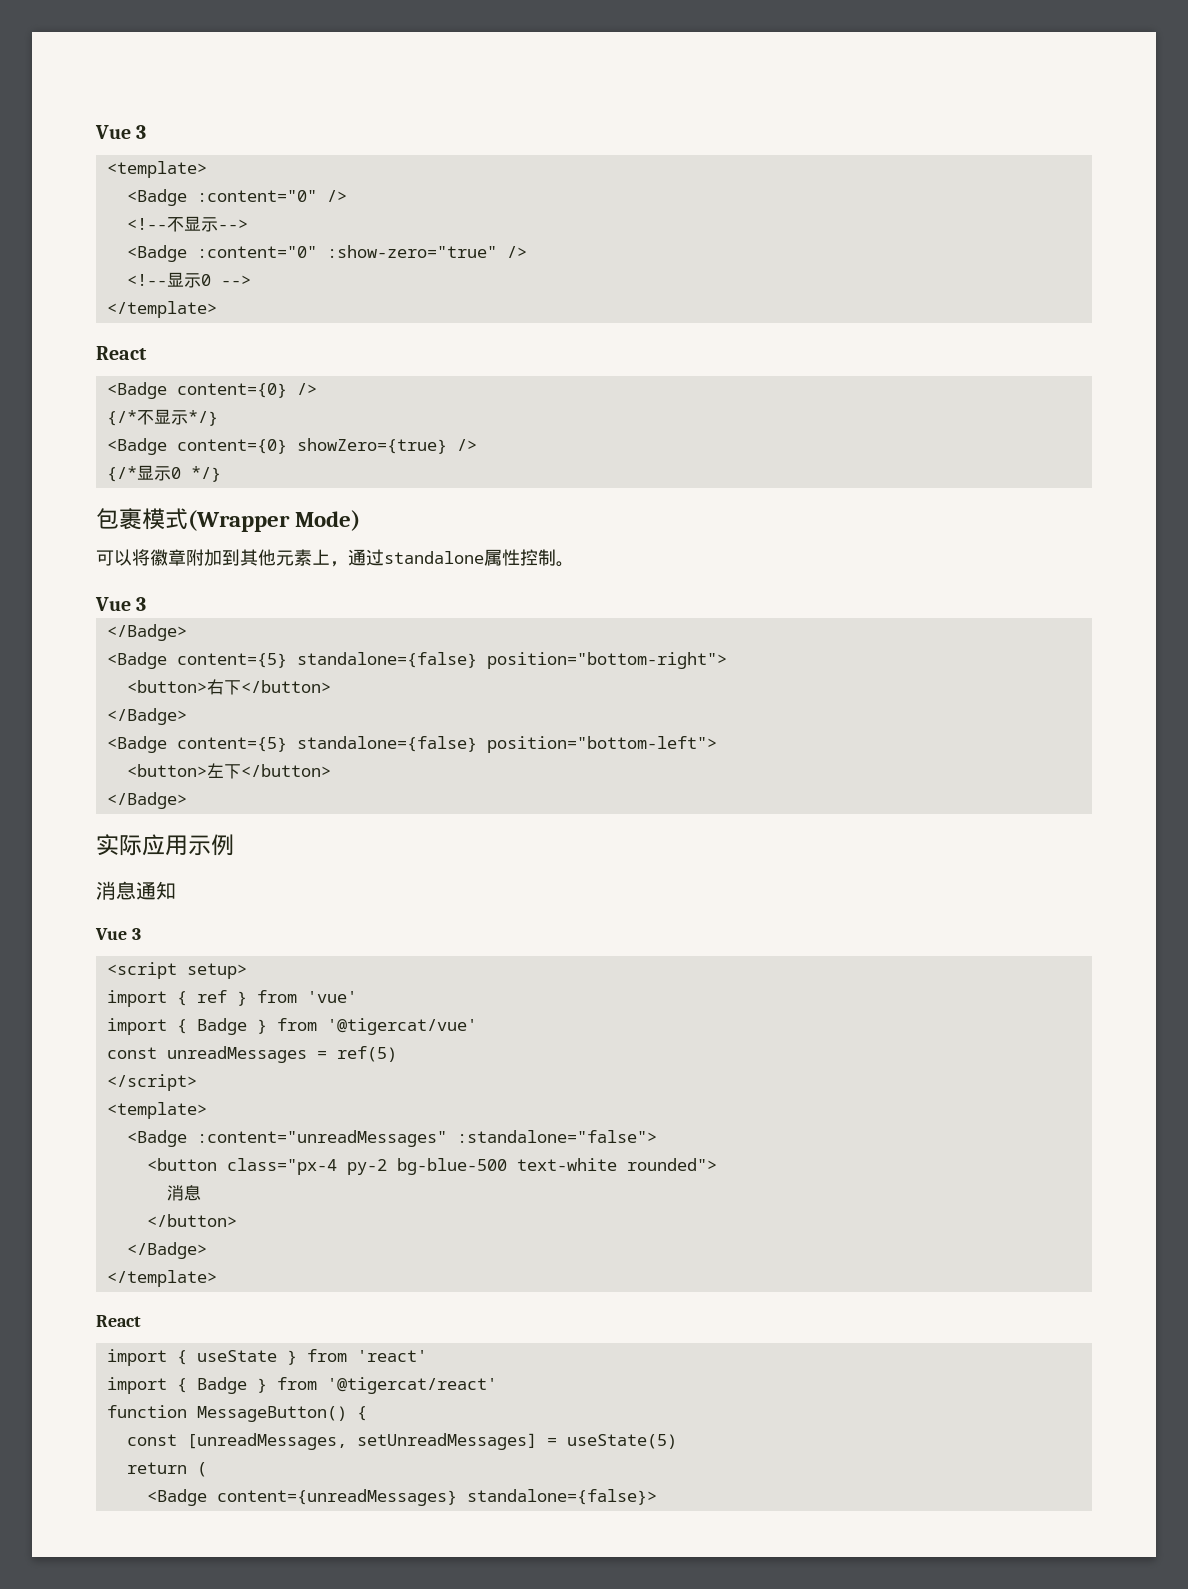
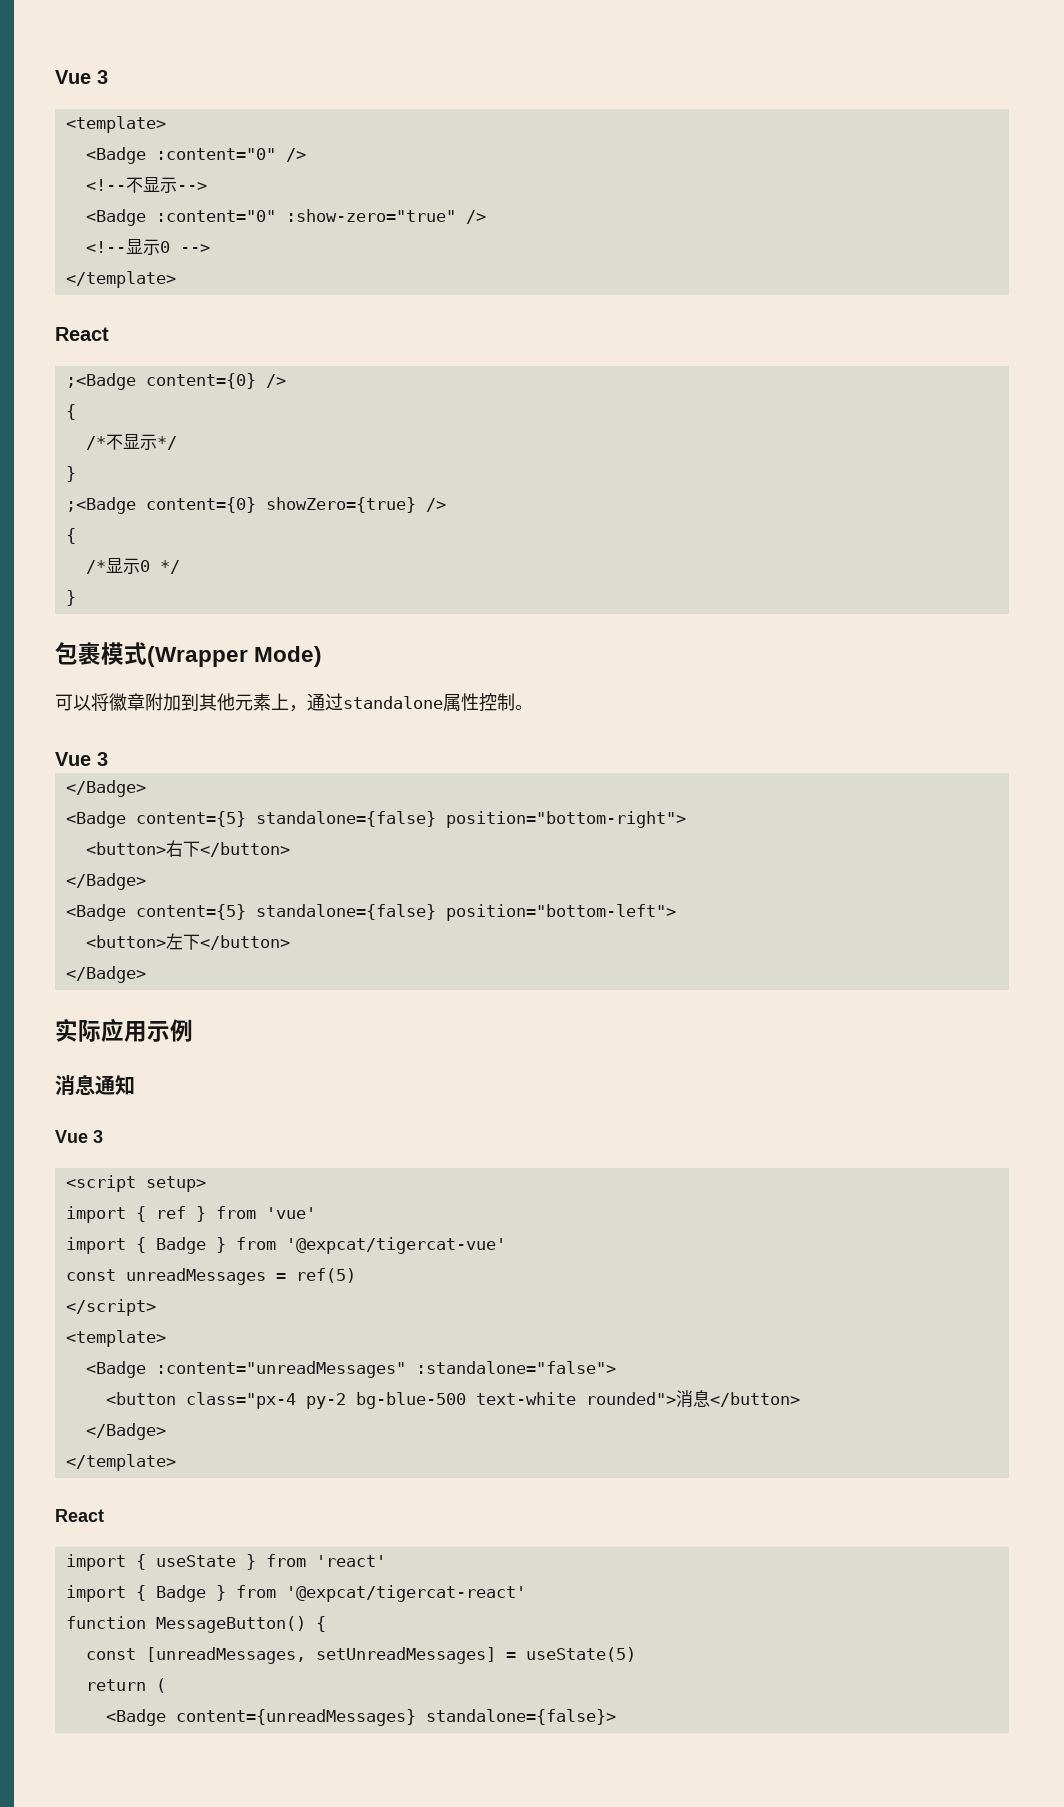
[106,382,167,399] <Badge -> [65,373,136,390] ;<Badge
[106,409,218,426] [106,438,477,455] [106,465,221,482] {/*不显示*/} // <Badge content={0} showZero={true} /> // {/*显示0 */} -> [65,404,76,420] [85,434,177,450] [65,466,76,482] [65,497,446,514] [65,528,76,544] [85,558,180,574] [65,590,76,606] { // /*不显示*/ // } // ;<Badge content={0} showZero={true} /> // { // /*显示0 */ // }
[326,1018,477,1035] '@tigercat/vue' -> [285,1237,506,1254] '@expcat/tigercat-vue'
[166,1185,201,1201] // 消息 // -> [675,1390,710,1408] 消息
[326,1377,497,1394] '@tigercat/react' -> [285,1585,526,1602] '@expcat/tigercat-react'

